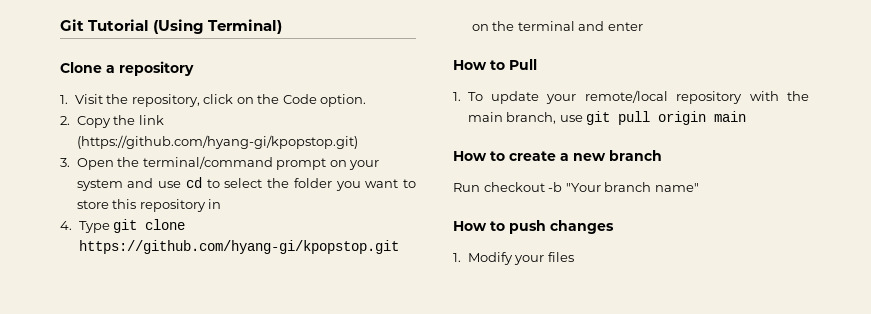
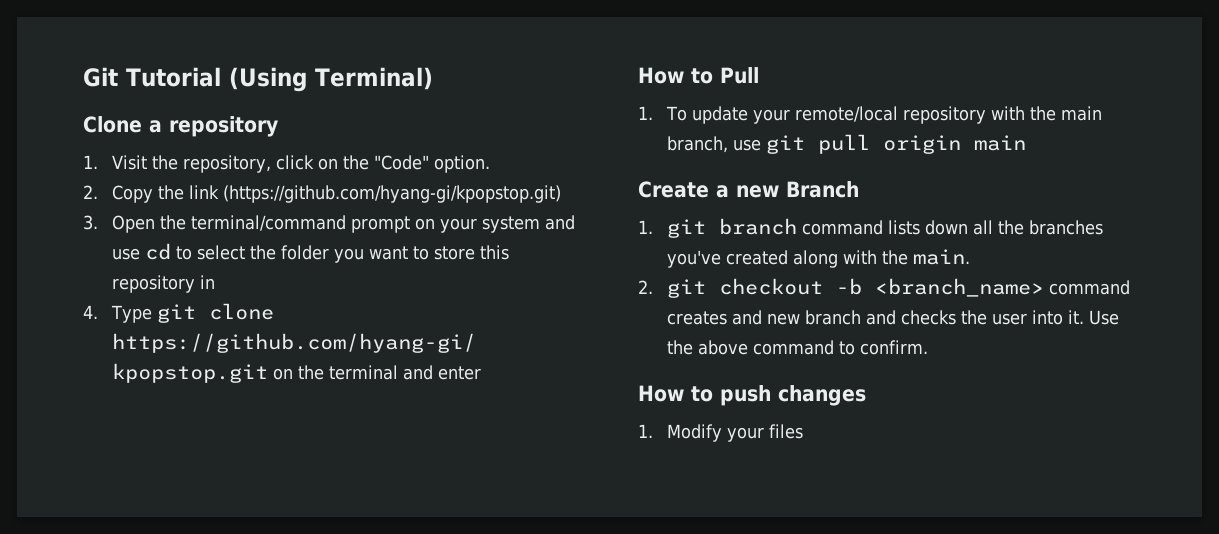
[282,94,317,104] Code -> [373,155,429,170] "Code"
[453,150,662,161] [453,182,699,192] How to create a new branch // Run checkout -b "Your branch name" -> [638,181,859,198] [638,218,1103,238] [666,249,970,268] [638,278,1130,298] [666,310,1119,325] [666,340,928,355] Create a new Branch // 1. git branch command lists down all the branches you've created along with the main. // 2. git checkout -b <branch_name> command creates and new branch and checks the user into it. Use the above command to confirm.

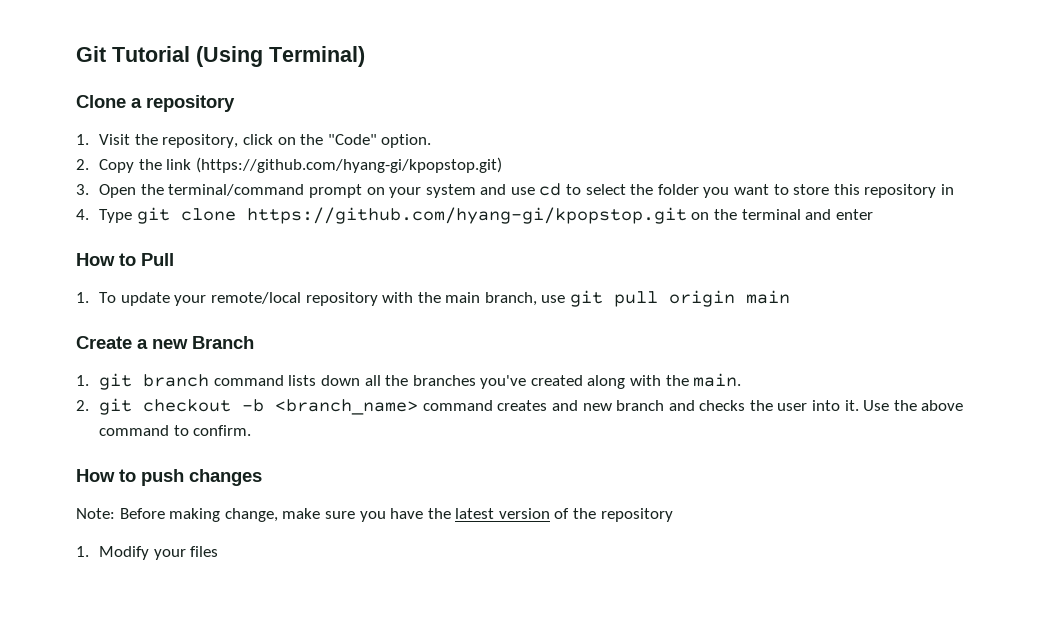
(866, 395) none -> [76,508,673,522] // Note: Before making change, make sure you have the latest version of the repository

